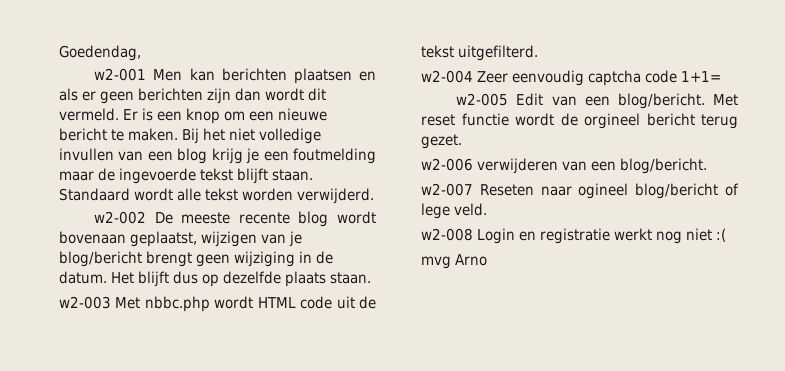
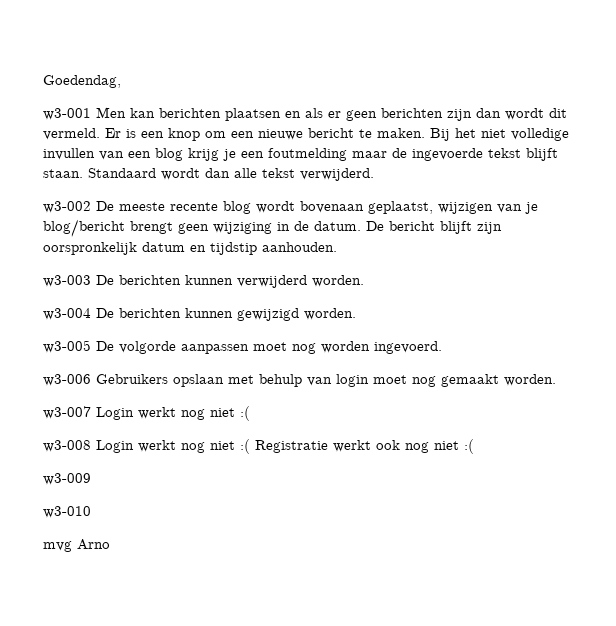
[94,68,147,81] w2-001 -> [43,108,91,120] w3-001
(174, 194) none -> [205,168,230,178] dan
[242,188,294,201] worden -> (295, 173) none
[94,211,147,224] w2-002 -> [43,201,91,213] w3-002
[111,271,372,287] [59,296,377,312] [421,45,539,61] [421,70,722,86] [456,93,738,109] [421,113,738,129] [421,134,462,149] [421,158,708,174] [421,183,739,199] [421,203,488,219] [421,228,727,244] Het blijft dus op dezelfde plaats staan. // w2-003 Met nbbc.php wordt HTML code uit de tekst uitgefilterd. // w2-004 Zeer eenvoudig captcha code 1+1= // w2-005 Edit van een blog/bericht. Met reset functie wordt de orgineel bericht terug gezet. // w2-006 verwijderen van een blog/bericht. // w2-007 Reseten naar ogineel blog/bericht of lege veld. // w2-008 Login en registratie werkt nog niet :( -> [366,221,502,234] [43,242,337,255] [43,275,364,288] [43,308,356,321] [43,340,442,354] [43,374,556,387] [43,406,250,421] [43,439,474,454] [43,473,91,485] [43,506,91,518] De bericht blijft zijn oorspronkelijk datum en tijdstip aanhouden. // w3-003 De berichten kunnen verwijderd worden. // w3-004 De berichten kunnen gewijzigd worden. // w3-005 De volgorde aanpassen moet nog worden ingevoerd. // w3-006 Gebruikers opslaan met behulp van login moet nog gemaakt worden. // w3-007 Login werkt nog niet :( // w3-008 Login werkt nog niet :( Registratie werkt ook nog niet :( // w3-009 // w3-010

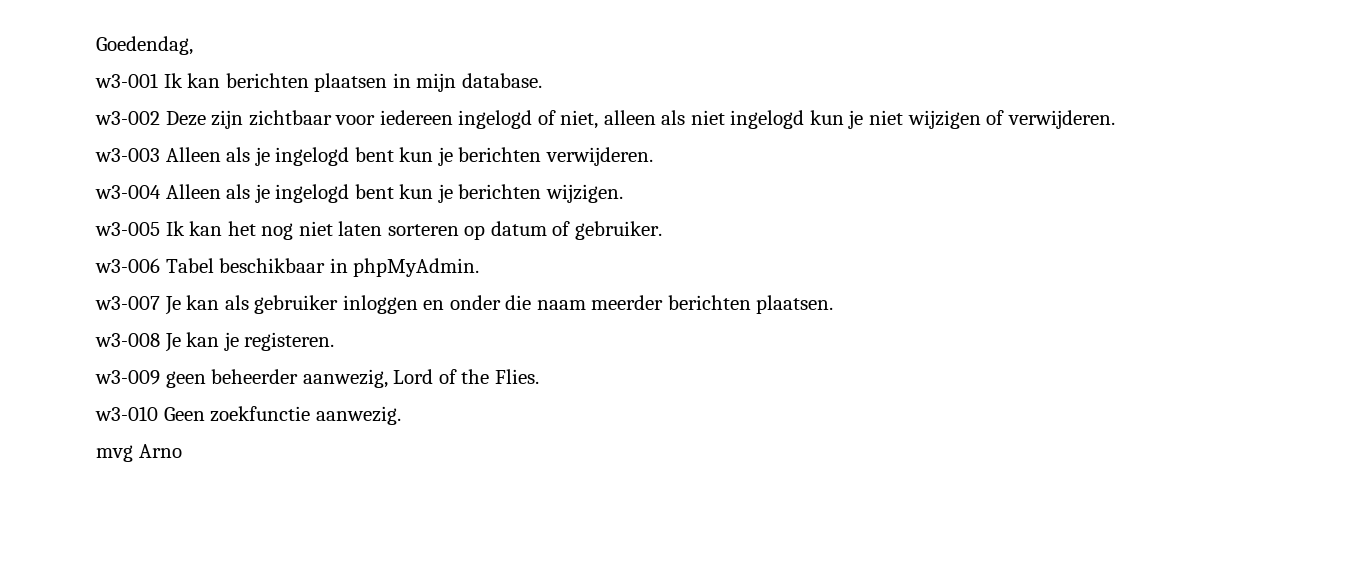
[96,107,126,118] Men -> [163,73,183,88] Ik
[285,108,567,121] [43,128,569,141] [43,148,558,161] [43,168,374,181] [43,201,538,214] [43,219,502,237] [43,242,337,255] [43,275,364,288] [43,308,356,321] [43,340,442,354] [43,374,556,387] [43,406,250,421] [43,439,474,454] [43,473,91,485] [43,506,91,518] en als er geen berichten zijn dan wordt dit vermeld. Er is een knop om een nieuwe bericht te maken. Bij het niet volledige invullen van een blog krijg je een foutmelding maar de ingevoerde tekst blijft staan. Standaard wordt dan alle tekst verwijderd. // w3-002 De meeste recente blog wordt bovenaan geplaatst, wijzigen van je blog/bericht brengt geen wijziging in de datum. De bericht blijft zijn oorspronkelijk datum en tijdstip aanhouden. // w3-003 De berichten kunnen verwijderd worden. // w3-004 De berichten kunnen gewijzigd worden. // w3-005 De volgorde aanpassen moet nog worden ingevoerd. // w3-006 Gebruikers opslaan met behulp van login moet nog gemaakt worden. // w3-007 Login werkt nog niet :( // w3-008 Login werkt nog niet :( Registratie werkt ook nog niet :( // w3-009 // w3-010 -> [392,73,542,92] [95,110,1115,129] [95,147,653,166] [95,184,623,203] [95,221,662,240] [95,258,480,277] [95,295,834,315] [95,332,335,352] [95,369,539,388] [95,406,401,425] in mijn database. // w3-002 Deze zijn zichtbaar voor iedereen ingelogd of niet, alleen als niet ingelogd kun je niet wijzigen of verwijderen. // w3-003 Alleen als je ingelogd bent kun je berichten verwijderen. // w3-004 Alleen als je ingelogd bent kun je berichten wijzigen. // w3-005 Ik kan het nog niet laten sorteren op datum of gebruiker. // w3-006 Tabel beschikbaar in phpMyAdmin. // w3-007 Je kan als gebruiker inloggen en onder die naam meerder berichten plaatsen. // w3-008 Je kan je registeren. // w3-009 geen beheerder aanwezig, Lord of the Flies. // w3-010 Geen zoekfunctie aanwezig.

